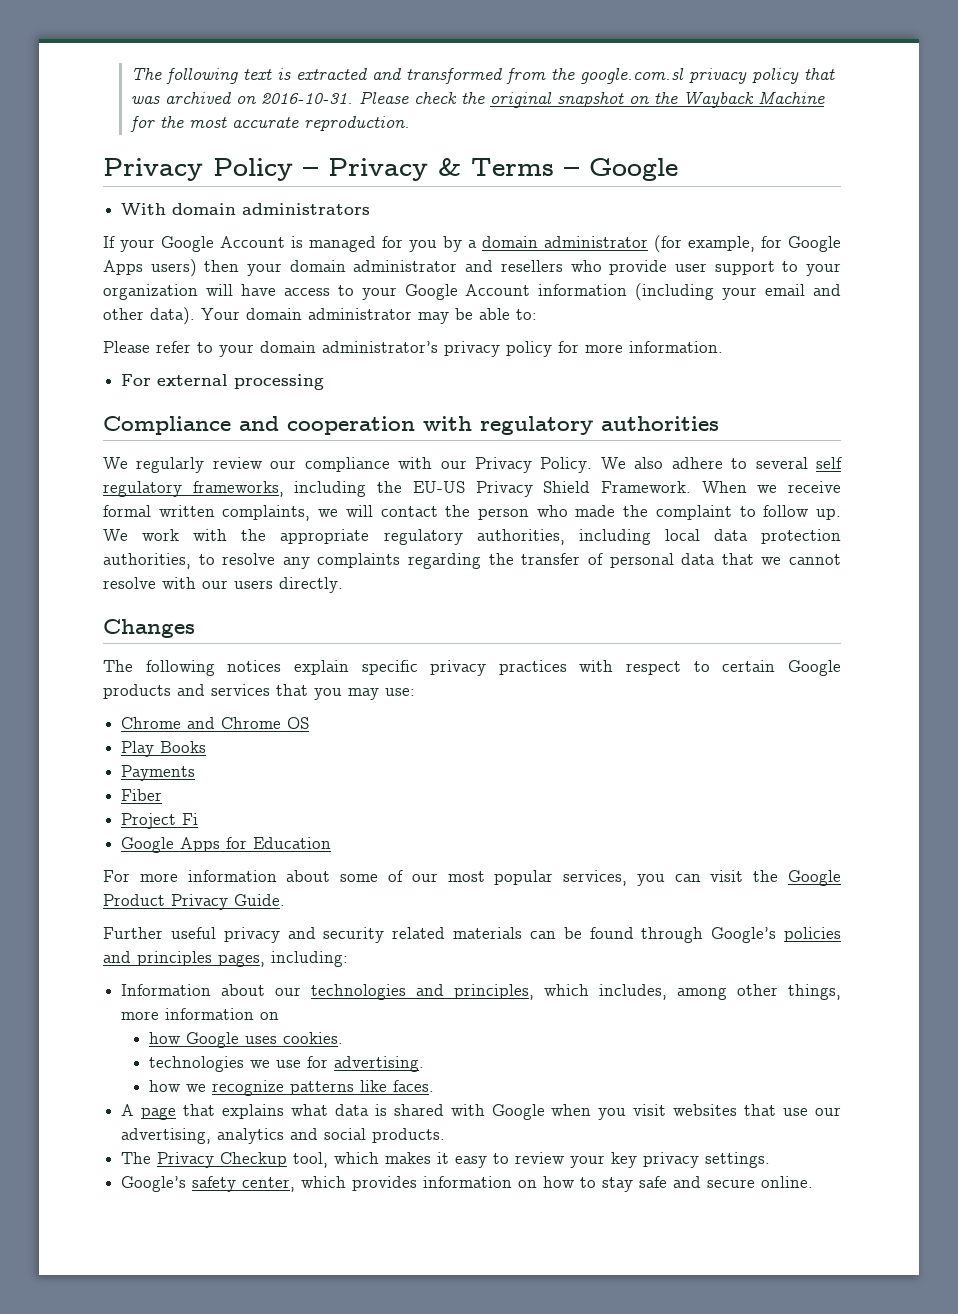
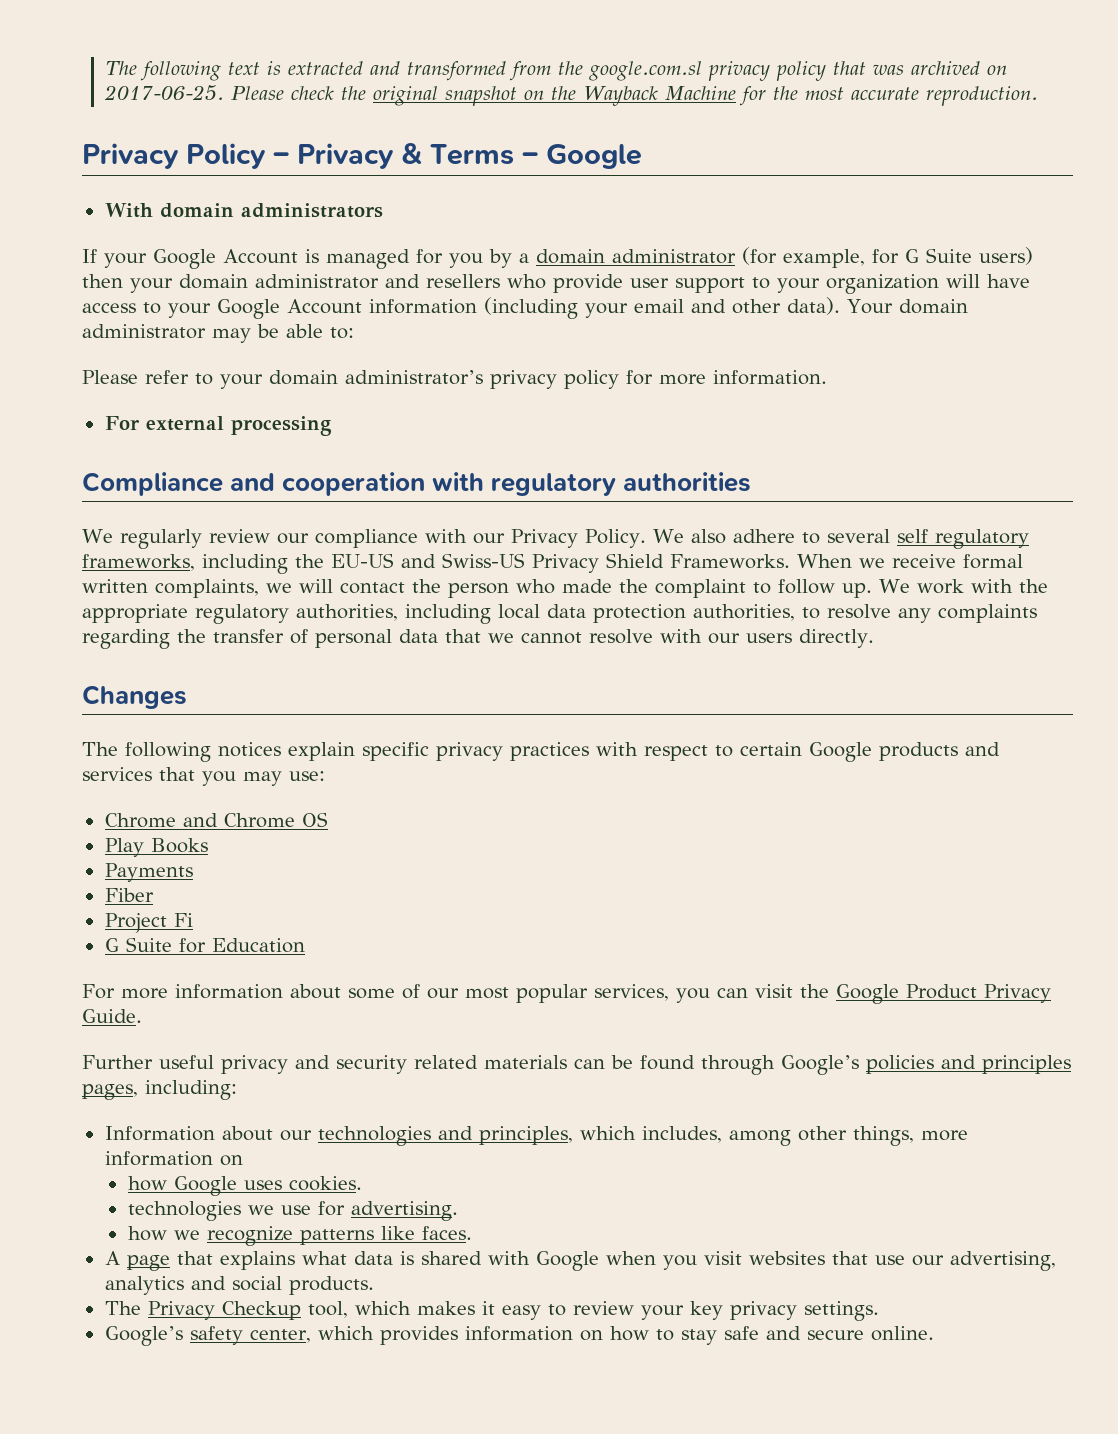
[260,93,353,104] 2016-10-31. -> [104,85,225,101] 2017-06-25.
[788,236,841,252] [103,260,143,275] Google Apps -> [905,248,972,263] G Suite
(465, 487) none -> [401,553,525,568] and Swiss-US
[600,481,691,493] Framework. -> [670,554,790,569] Frameworks.
[121,837,221,853] Google Apps -> [104,937,172,952] G Suite

